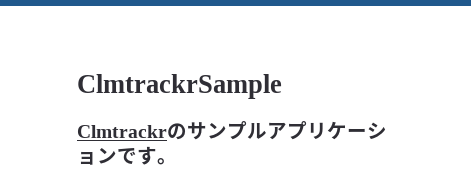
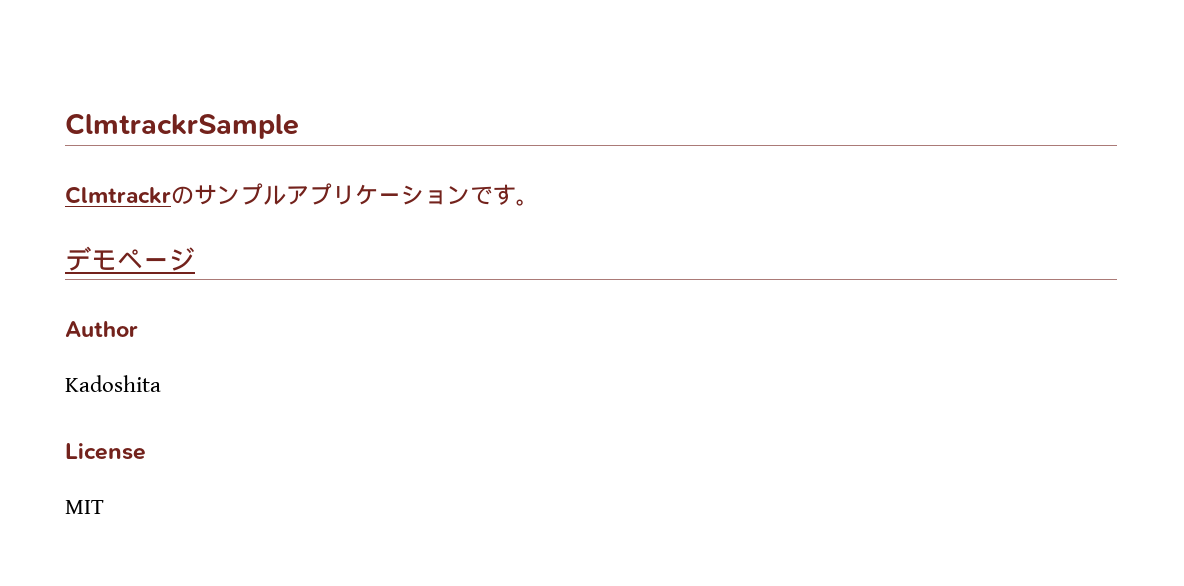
(177, 161) none -> [65,246,195,271] [65,321,138,337] [65,375,161,392] [65,443,146,460] [65,500,104,514] // デモページ // Author // Kadoshita // License // MIT

